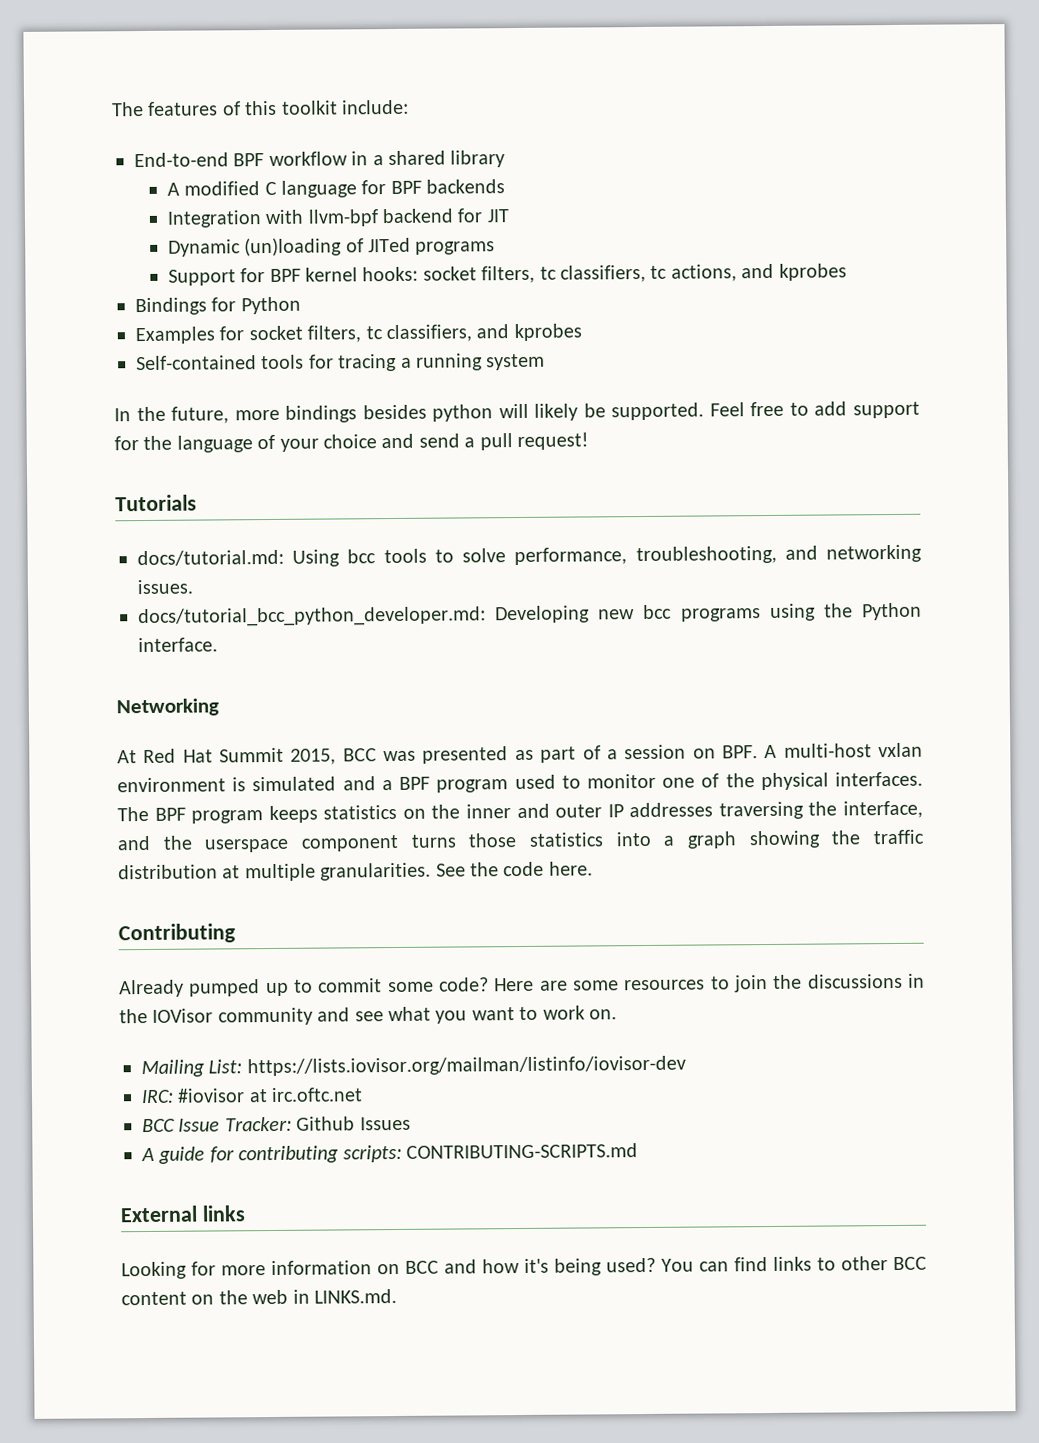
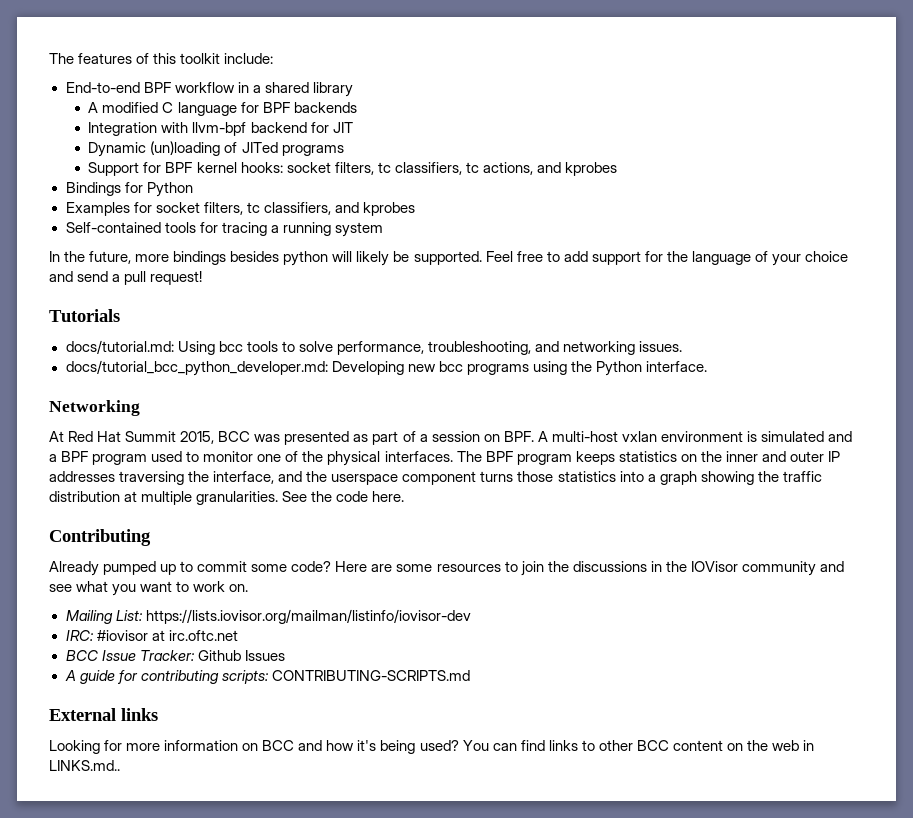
[314,1289,397,1304] LINKS.md. -> [49,760,120,771] LINKS.md..

